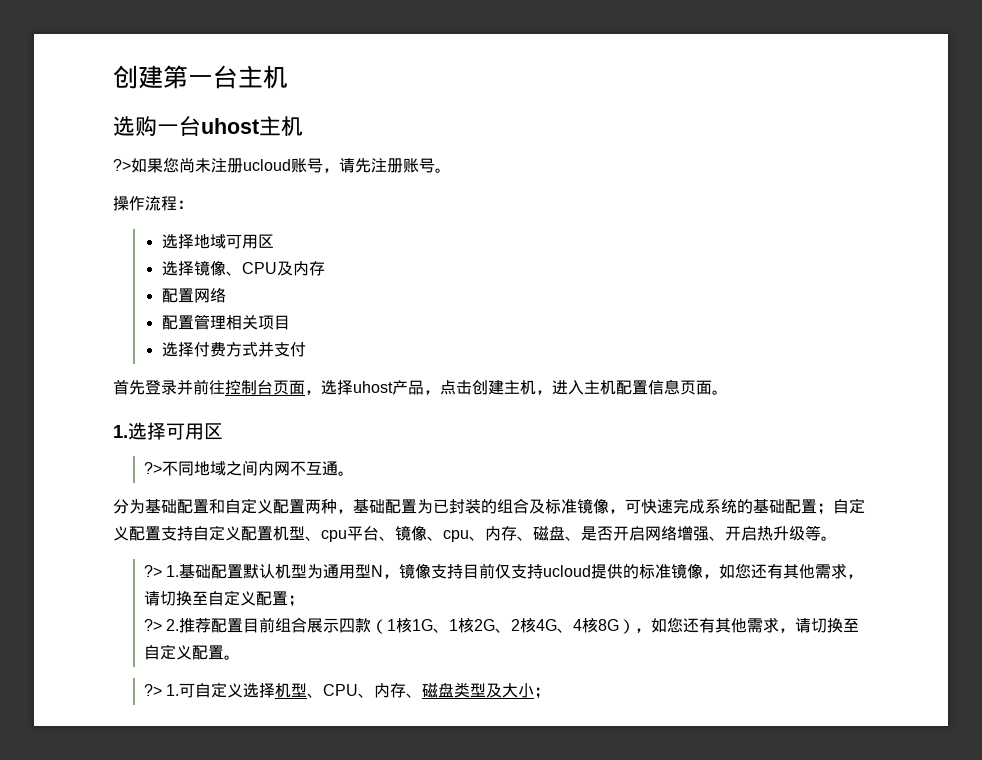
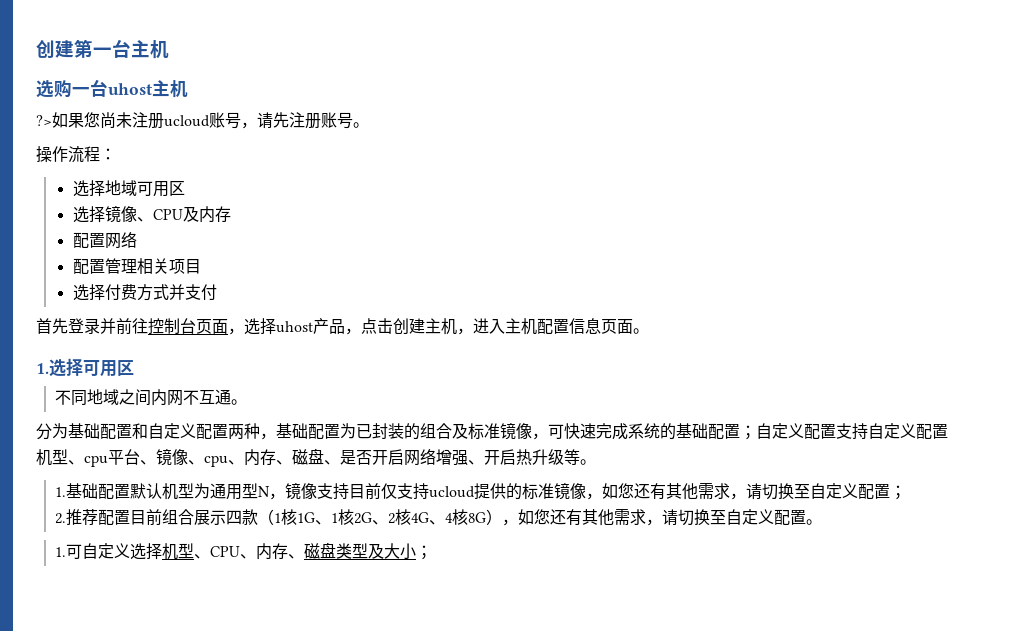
[144,462,163,474] ?> -> (134, 368) none
[144,565,163,577] ?> -> (596, 462) none
[144,619,163,631] ?> -> (907, 492) none
[144,684,163,696] ?> -> (823, 522) none

